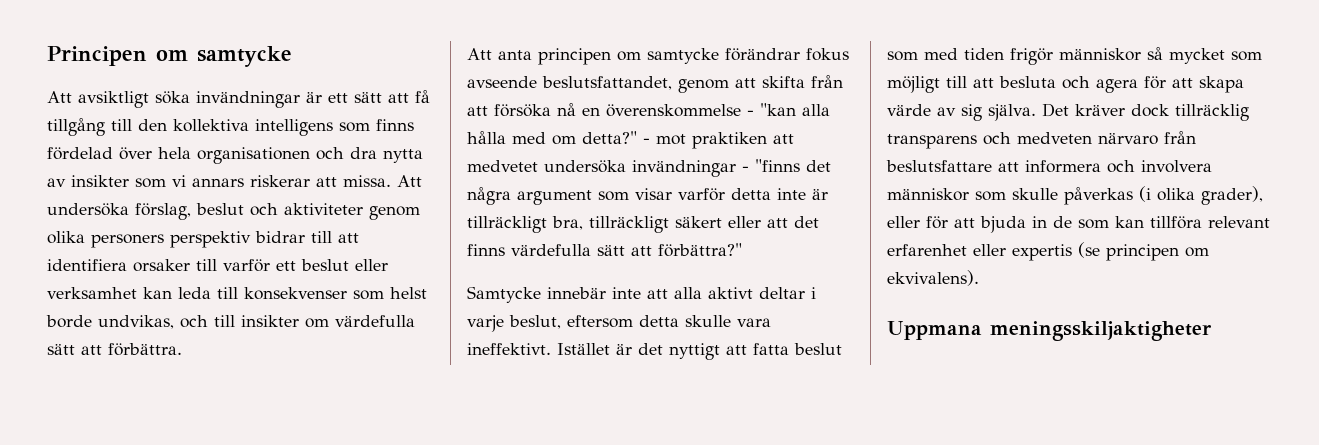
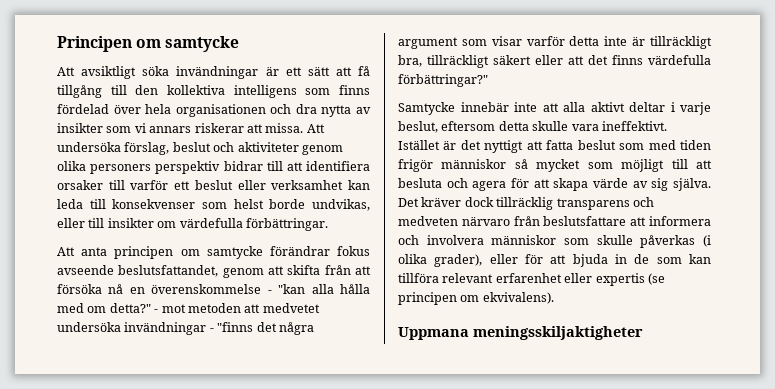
[180,315,208,328] och -> [57,218,85,228] eller
[47,343,182,356] sätt att förbättra. -> [245,218,328,231] förbättringar.
[692,132,767,149] praktiken -> [187,303,241,313] metoden
[597,243,742,257] sätt att förbättra?" -> [398,74,488,87] förbättringar?"

